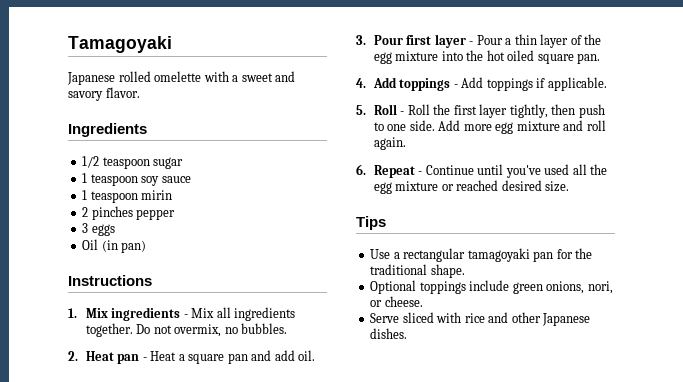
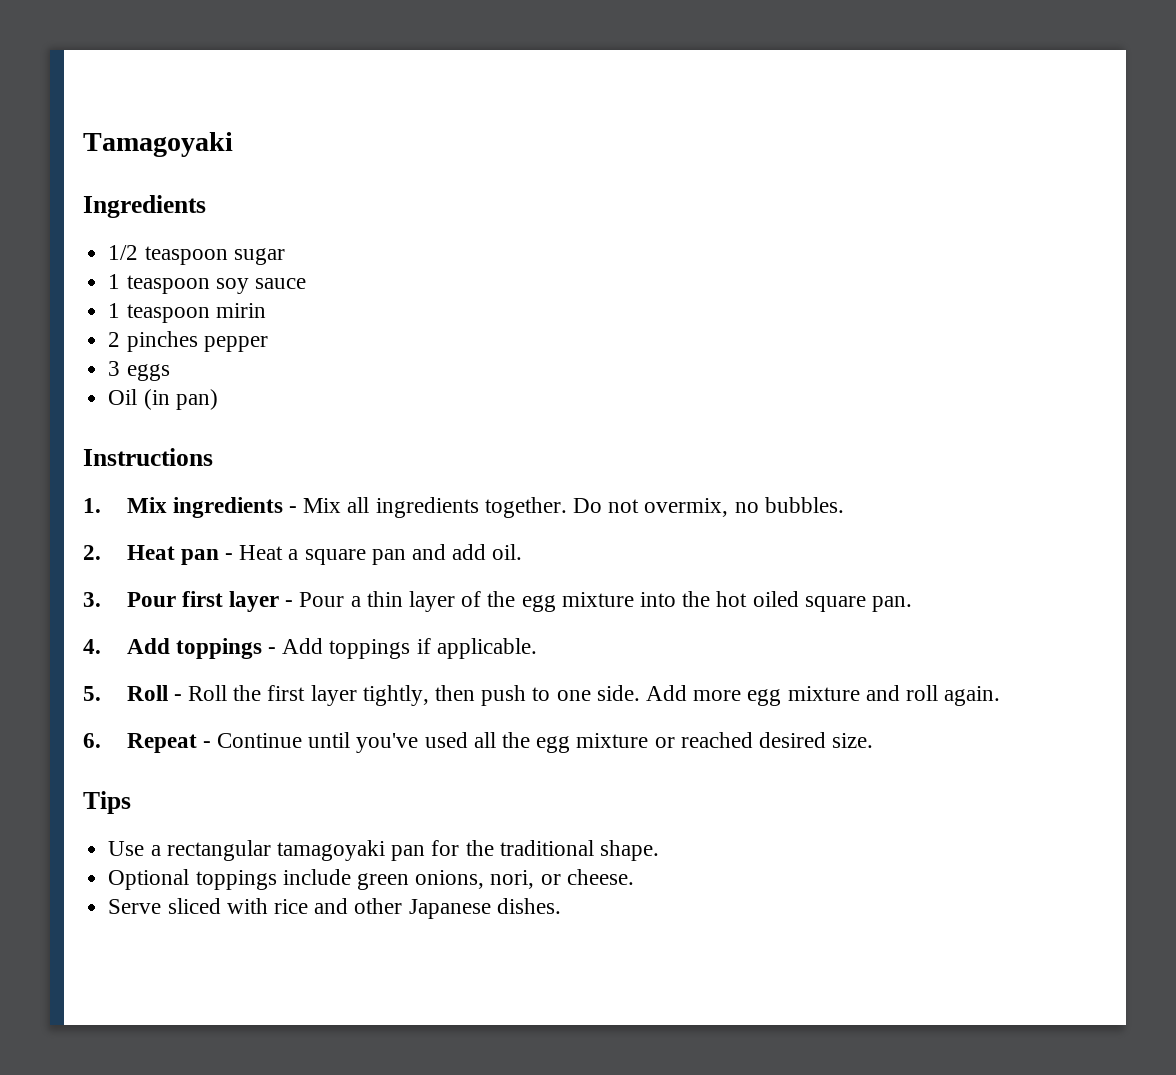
[67,71,296,85] [68,87,140,101] // Japanese rolled omelette with a sweet and savory flavor. -> (233, 144) none

